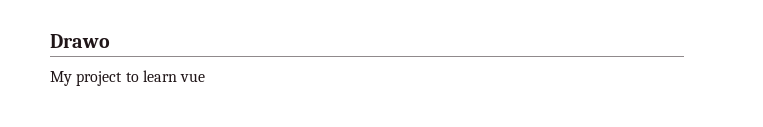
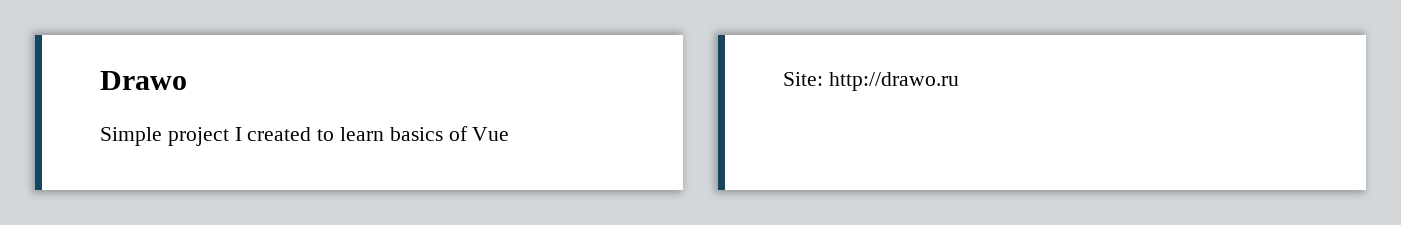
[50,70,206,86] My project to learn vue -> [100,126,510,146] [783,72,959,91] Simple project I created to learn basics of Vue // Site: http://drawo.ru

